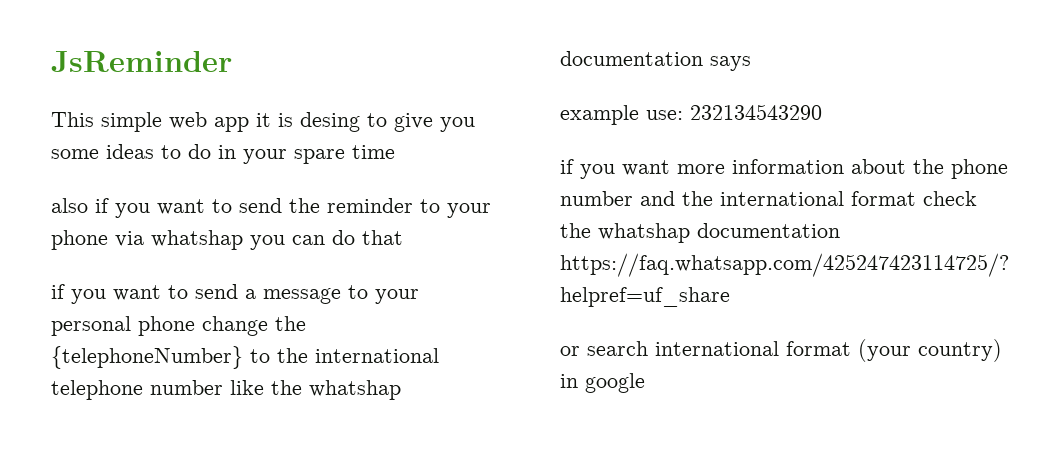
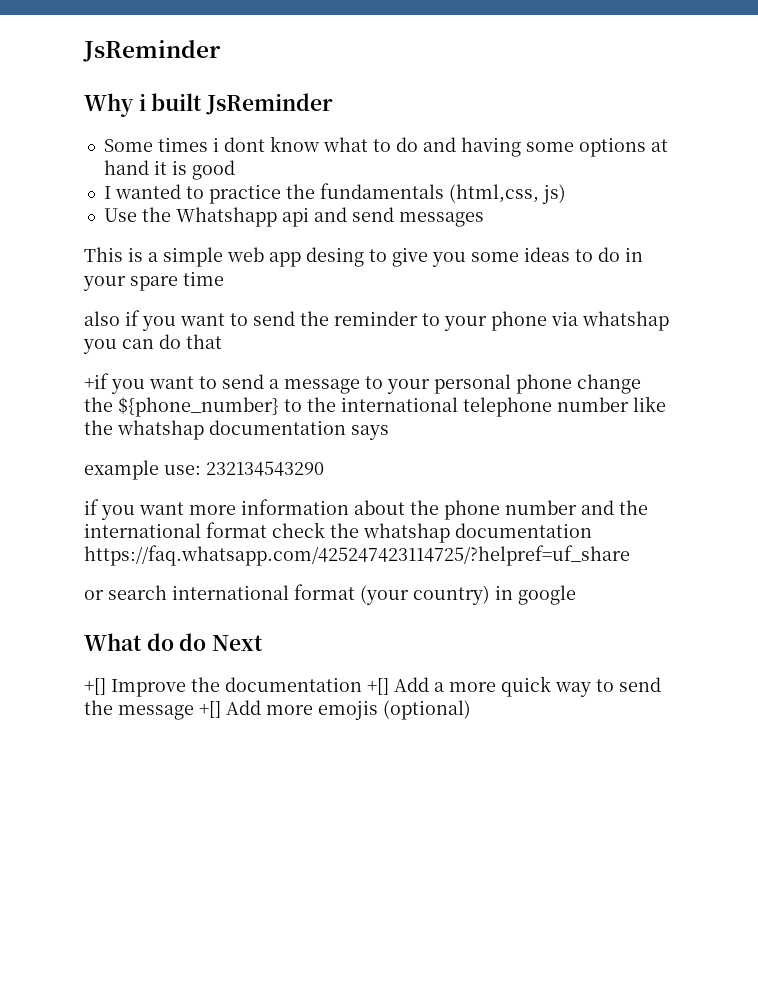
[51,51,232,72] JsReminder -> [83,40,221,62] [84,93,334,117] [103,136,668,157] [103,160,235,180] [103,183,566,204] [103,207,484,227] JsReminder // Why i built JsReminder // Some times i dont know what to do and having some options at hand it is good // I wanted to practice the fundamentals (html,css, js) // Use the Whatshapp api and send messages
(94, 119) none -> [128,247,158,262] is a
[256,113,293,127] it is -> (301, 259) none
[51,284,65,299] if -> [84,373,109,389] +if
[51,346,243,369] {telephoneNumber} -> [118,397,279,417] ${phone_number}
(645, 383) none -> [84,633,264,651] [84,676,661,697] [84,700,471,720] // What do do Next // +[] Improve the documentation +[] Add a more quick way to send the message +[] Add more emojis (optional)

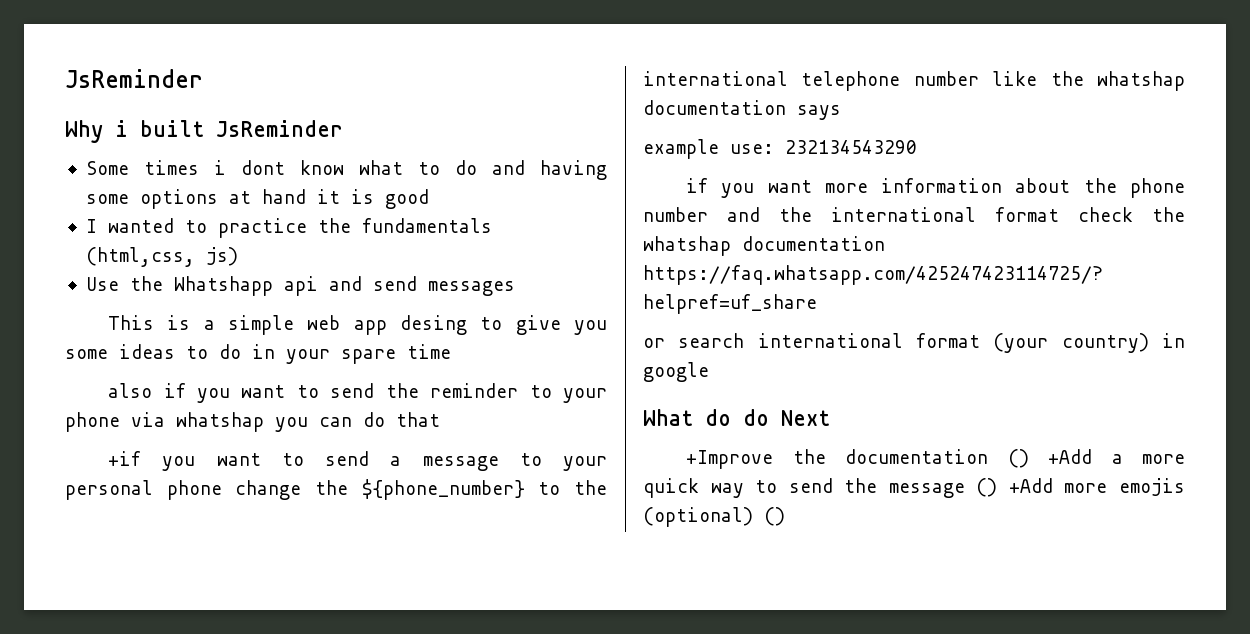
[84,677,429,697] +[] Improve the documentation +[] Add -> [686,449,1093,469] +Improve the documentation () +Add
[199,700,261,718] +[] Add -> [976,478,1053,497] () +Add
(471, 710) none -> [764,507,785,526] ()

